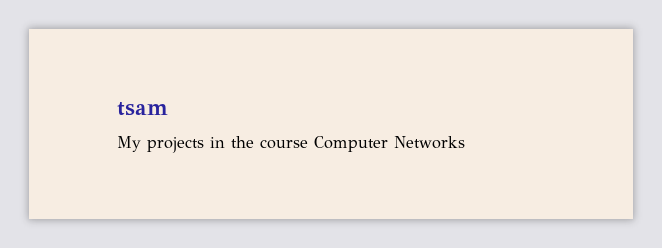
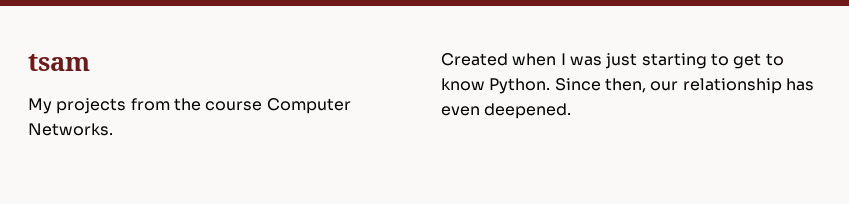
[210,137,225,148] in -> [130,98,170,111] from
[394,136,465,149] Networks -> [28,123,113,136] [441,53,784,69] [441,78,814,94] [441,103,572,119] Networks. // Created when I was just starting to get to know Python. Since then, our relationship has even deepened.

